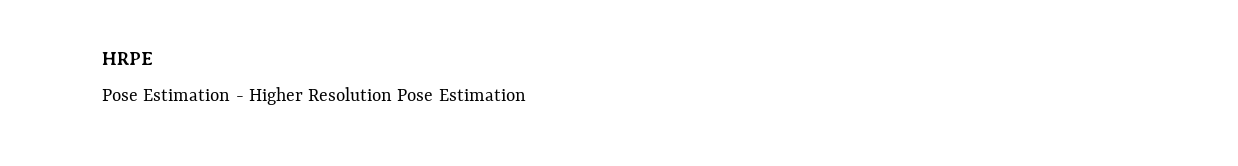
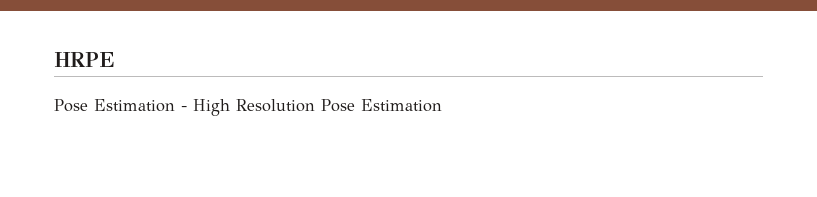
[248,87,303,105] Higher -> [193,99,230,116] High

